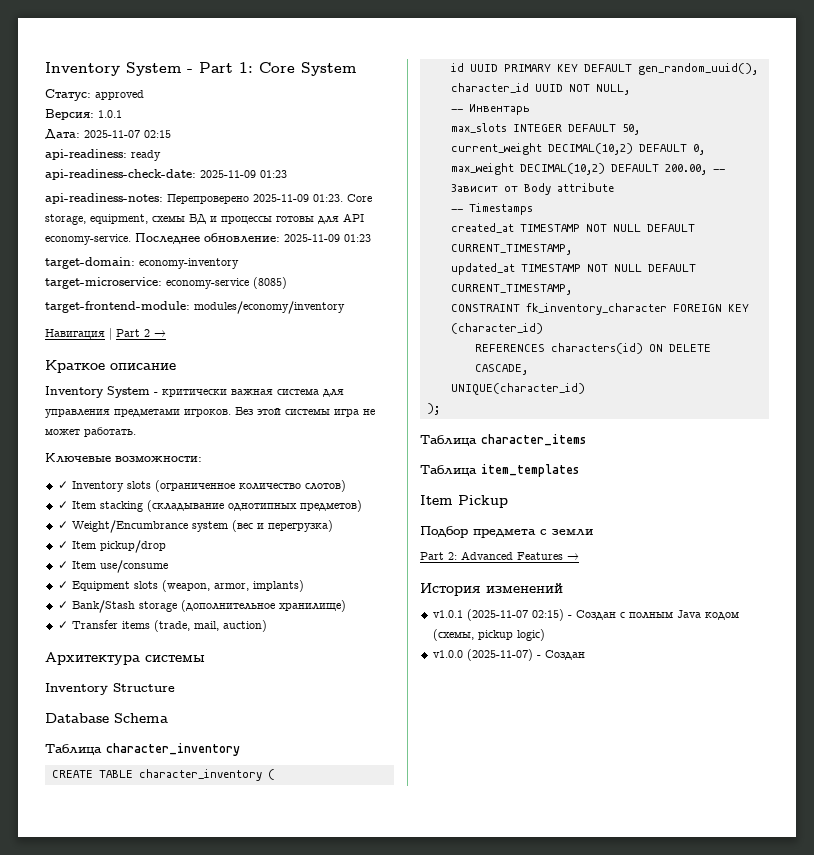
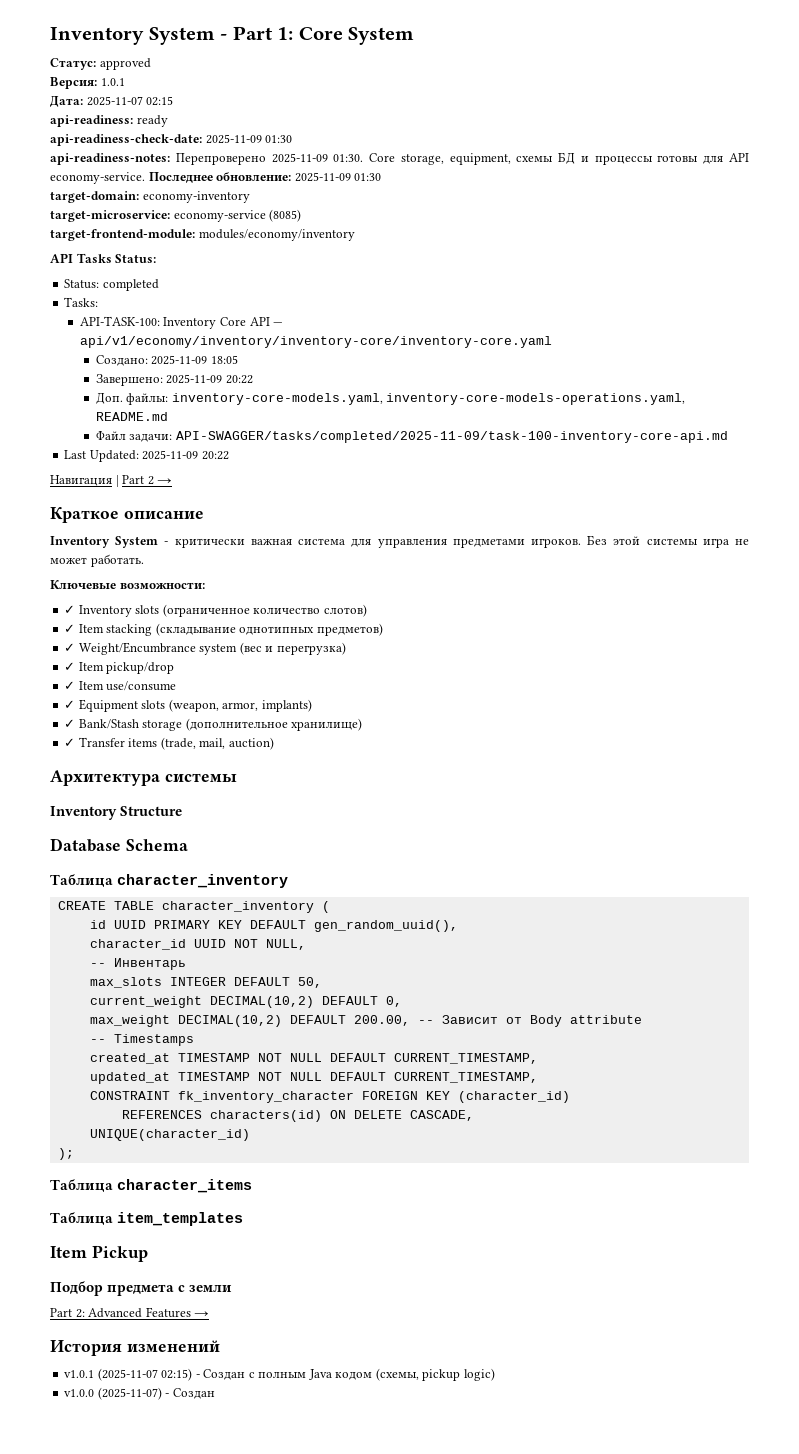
[260,170,287,178] 01:23 -> [265,135,293,143] 01:30
[313,194,343,202] 01:23. -> [333,154,364,162] 01:30.
[344,234,371,242] 01:23 -> [354,173,382,181] 01:30
(345, 307) none -> [50,253,157,263] [64,279,159,291] [64,297,99,307] [79,316,284,329] [79,336,552,348] [95,355,238,366] [95,374,253,386] [95,392,686,405] [95,412,168,421] [95,431,728,443] [64,450,229,462] // API Tasks Status: // Status: completed // Tasks: // API-TASK-100: Inventory Core API — api/v1/economy/inventory/inventory-core/inventory-core.yaml // Создано: 2025-11-09 18:05 // Завершено: 2025-11-09 20:22 // Доп. файлы: inventory-core-models.yaml, inventory-core-models-operations.yaml, README.md // Файл задачи: API-SWAGGER/tasks/completed/2025-11-09/task-100-inventory-core-api.md // Last Updated: 2025-11-09 20:22

